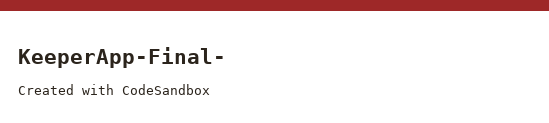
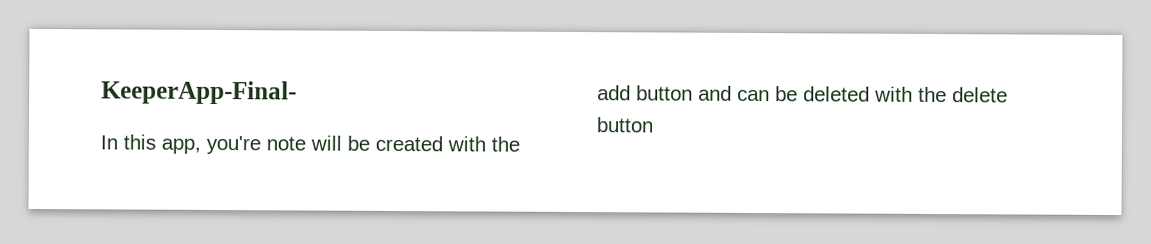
[18,84,210,95] Created with CodeSandbox -> [100,134,520,155] [597,85,1008,103] [596,117,654,133] In this app, you're note will be created with the add button and can be deleted with the delete button

